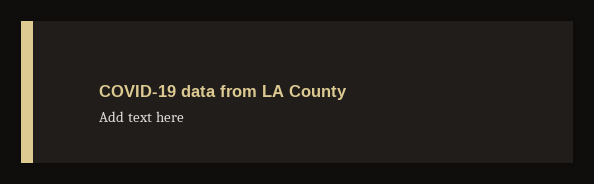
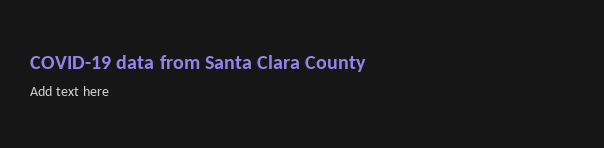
[262,85,284,97] LA -> [204,55,301,69] Santa Clara

